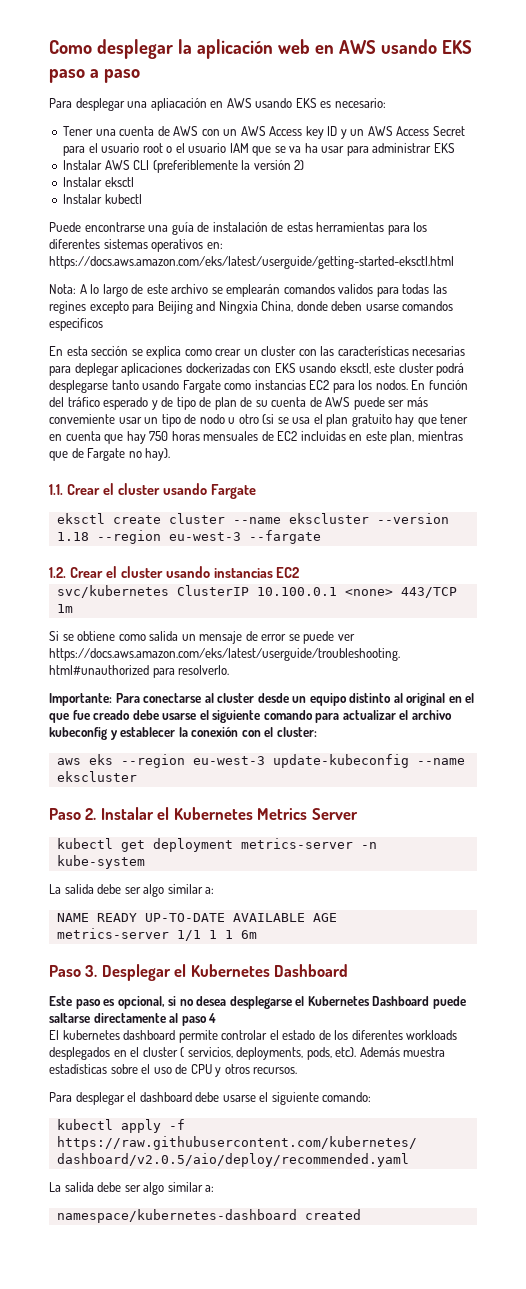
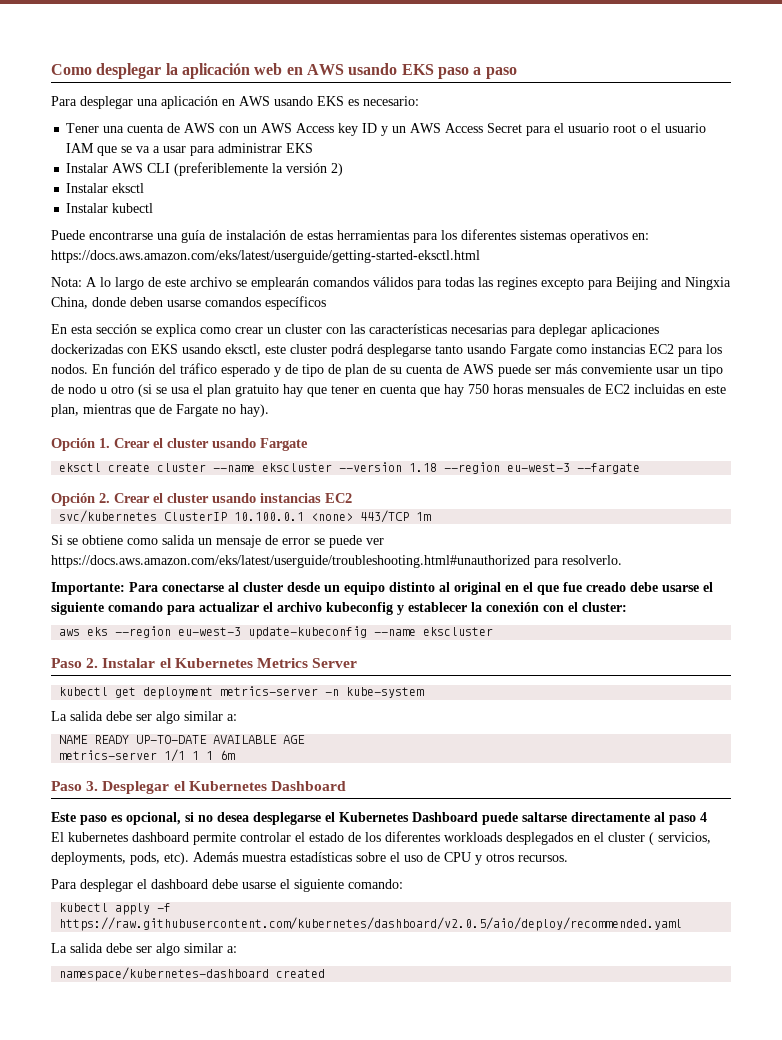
[150,98,207,111] apliacación -> [161,96,218,109] aplicación
[304,143,318,153] ha -> [153,146,161,153] a
[338,284,374,294] validos -> [373,277,413,287] válidos
[49,318,103,331] especificos -> [265,296,326,310] específicos
[49,484,63,495] 1.1. -> [51,438,110,451] Opción 1.
[49,567,66,578] 1.2. -> [51,493,110,506] Opción 2.

